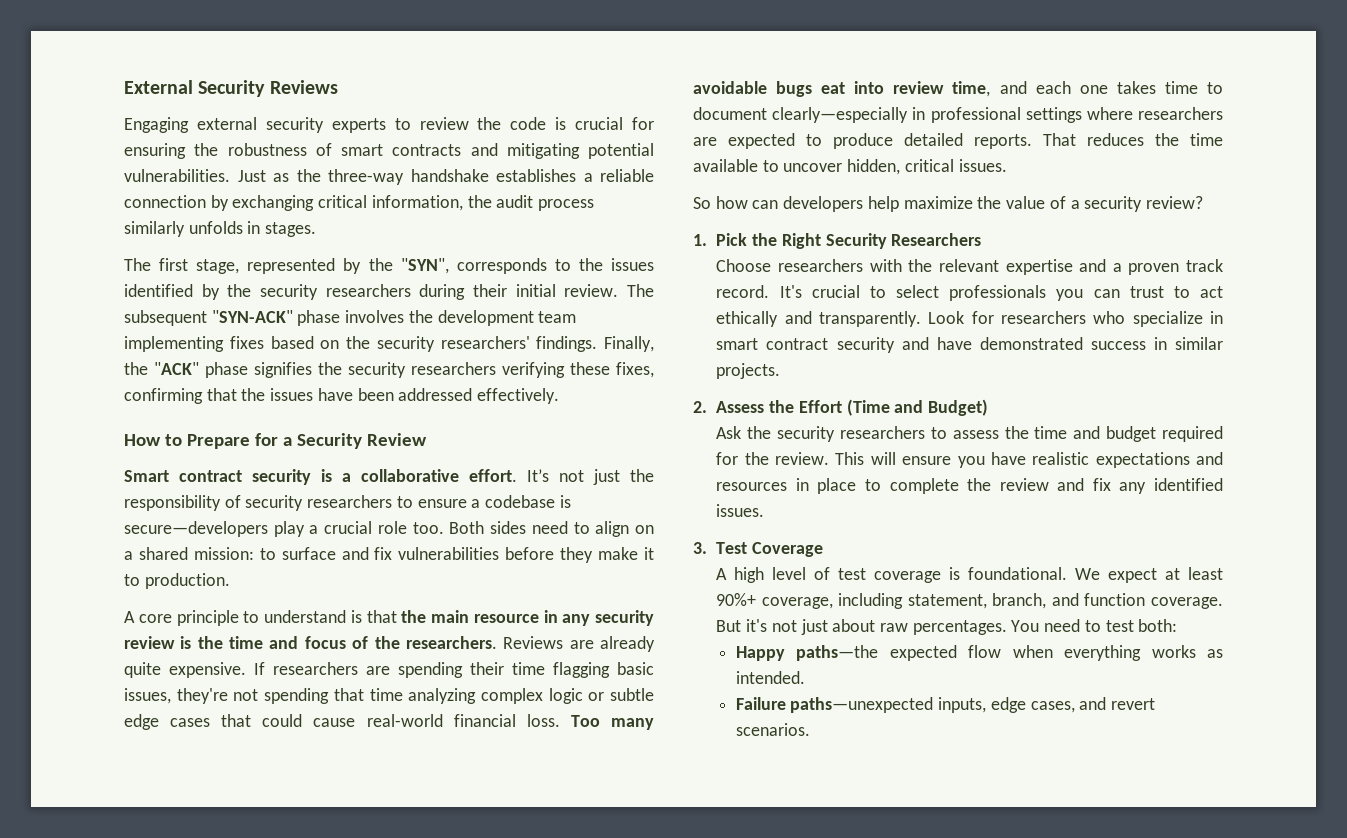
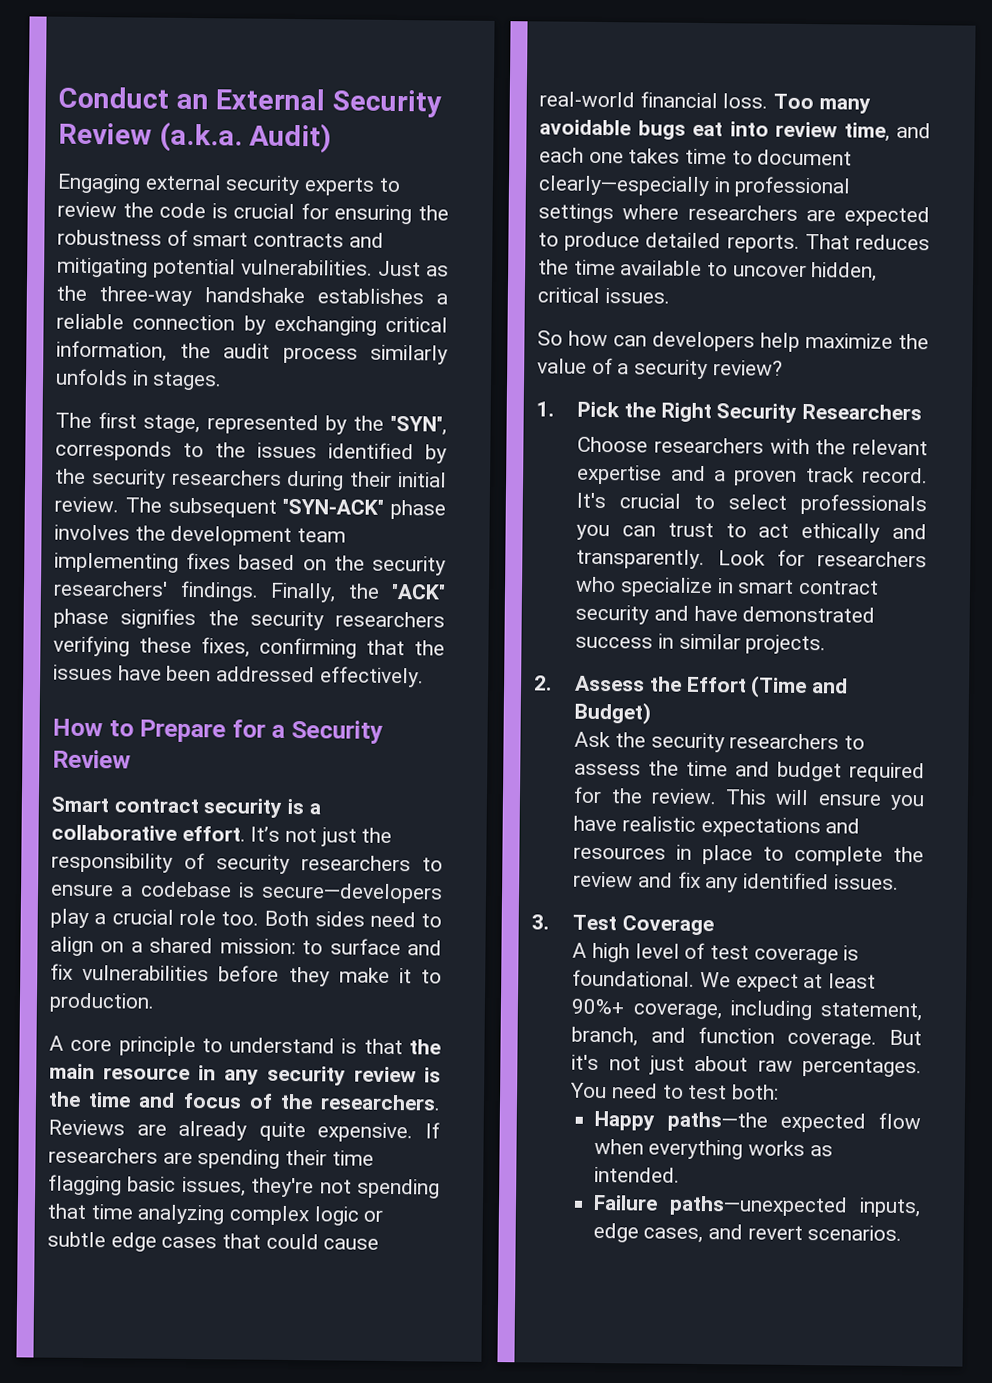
[124,80,338,97] External Security Reviews -> [58,86,443,118] [58,121,333,154] Conduct an External Security Review (a.k.a. Audit)

